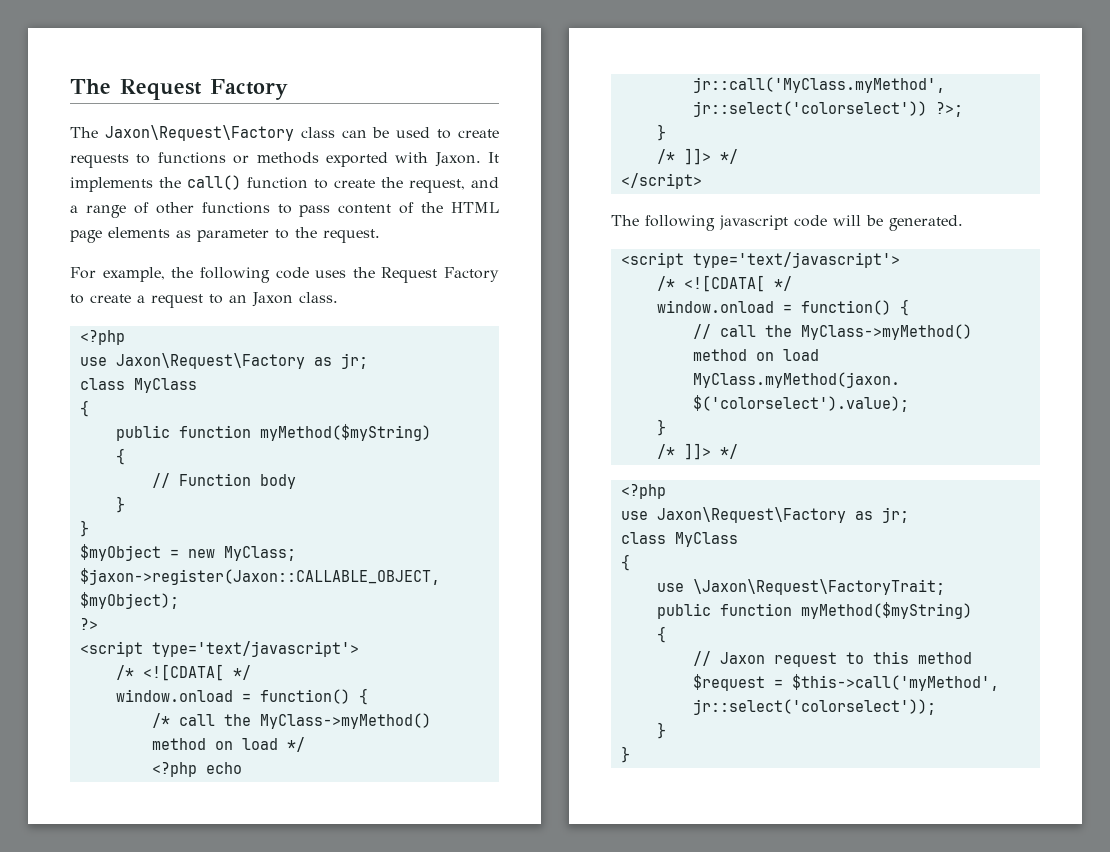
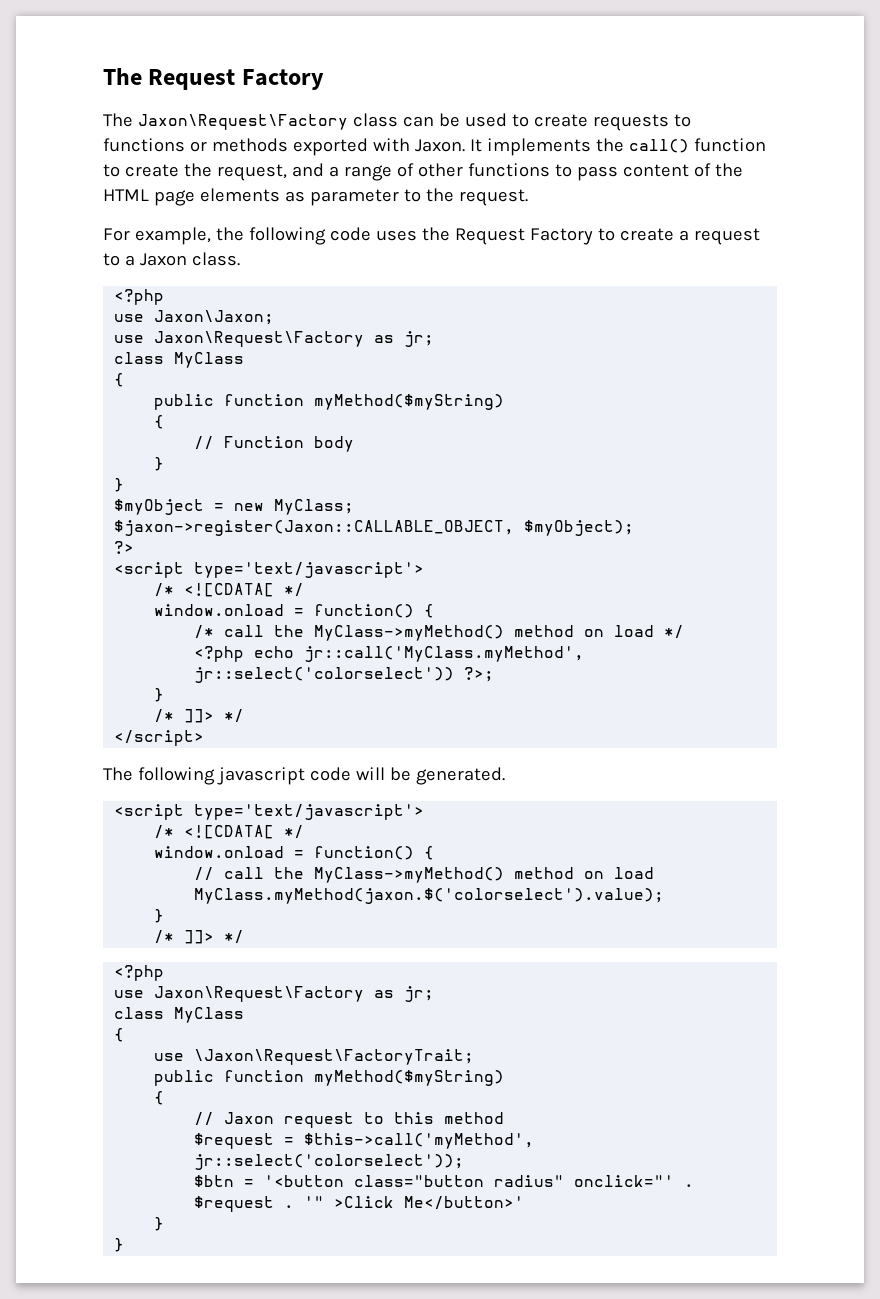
[229,295,247,303] an -> [124,255,135,266] a
(125, 337) none -> [114,310,275,325] // use Jaxon\Jaxon;
(936, 707) none -> [194,1175,695,1187] [194,1196,525,1212] // $btn = '<button class="button radius" onclick="' . $request . '" >Click Me</button>'

